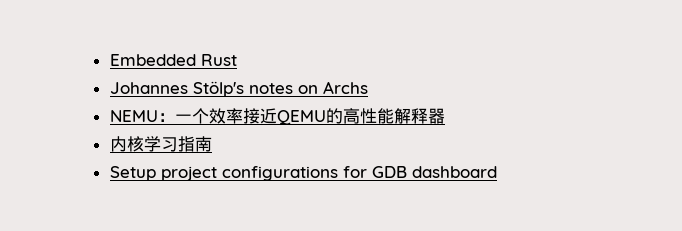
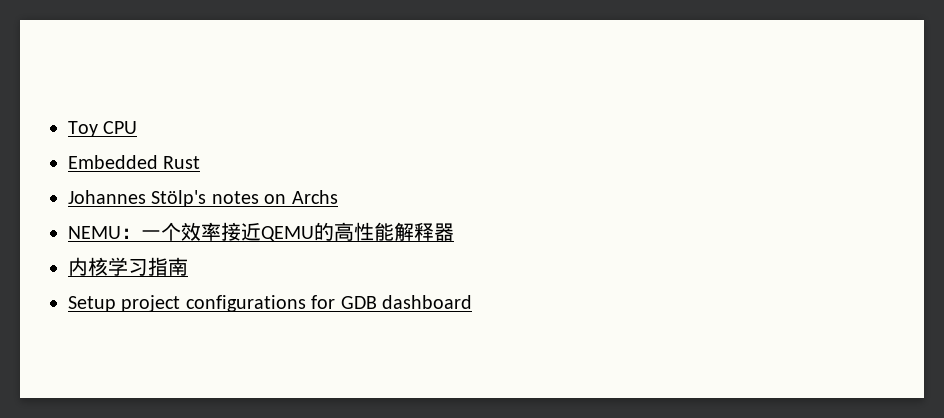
(109, 60) none -> [68,121,138,137] Toy CPU //

